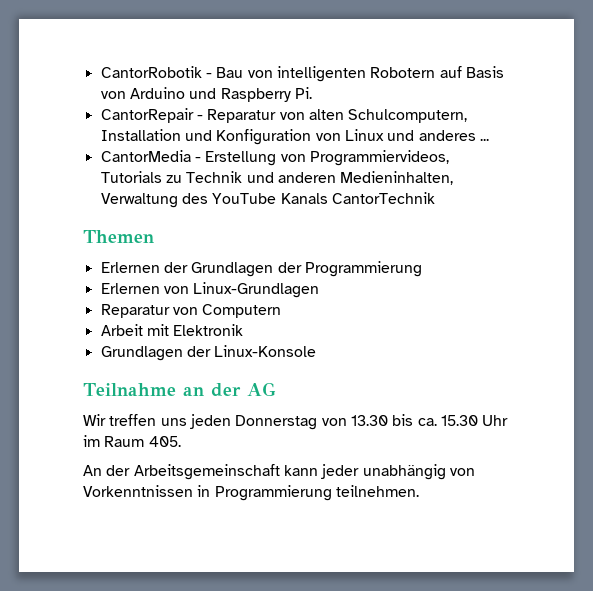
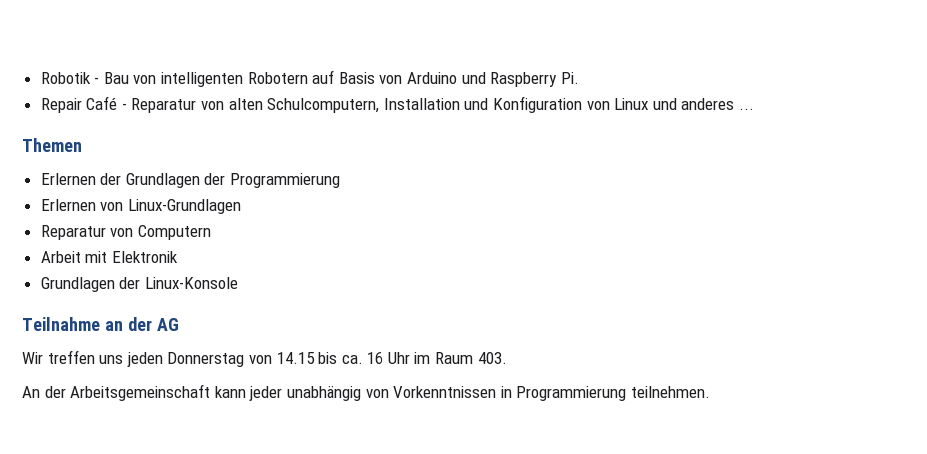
[100,66,202,78] CantorRobotik -> [40,72,91,84] Robotik
[100,108,194,123] CantorRepair -> [40,96,118,113] Repair Café
[100,150,449,166] [100,171,454,185] [100,192,435,208] // CantorMedia - Erstellung von Programmiervideos, Tutorials zu Technik und anderen Medieninhalten, Verwaltung des YouTube Kanals CantorTechnik -> (754, 109) none
[350,415,388,426] 13.30 -> [276,352,315,364] 14.15
[440,415,478,426] 15.30 -> [367,352,384,364] 16
[148,436,181,447] 405. -> [477,352,507,364] 403.

